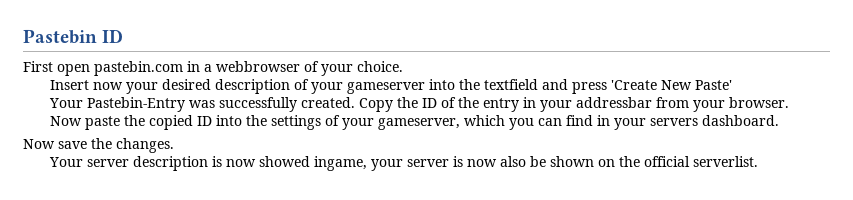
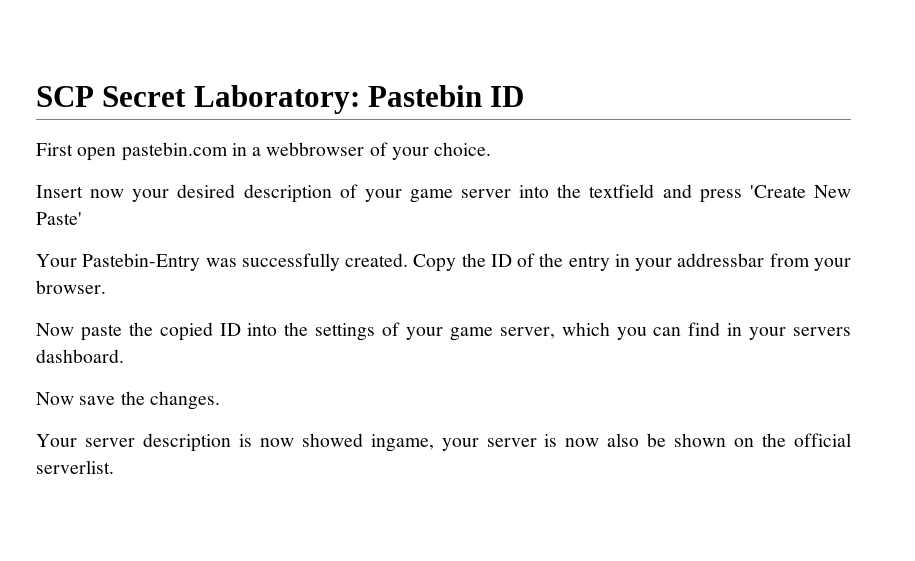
(23, 36) none -> [36,85,360,114] SCP Secret Laboratory:
[347,82,426,94] gameserver -> [409,189,512,203] game server
[378,118,461,130] gameserver, -> [449,327,555,341] game server,

